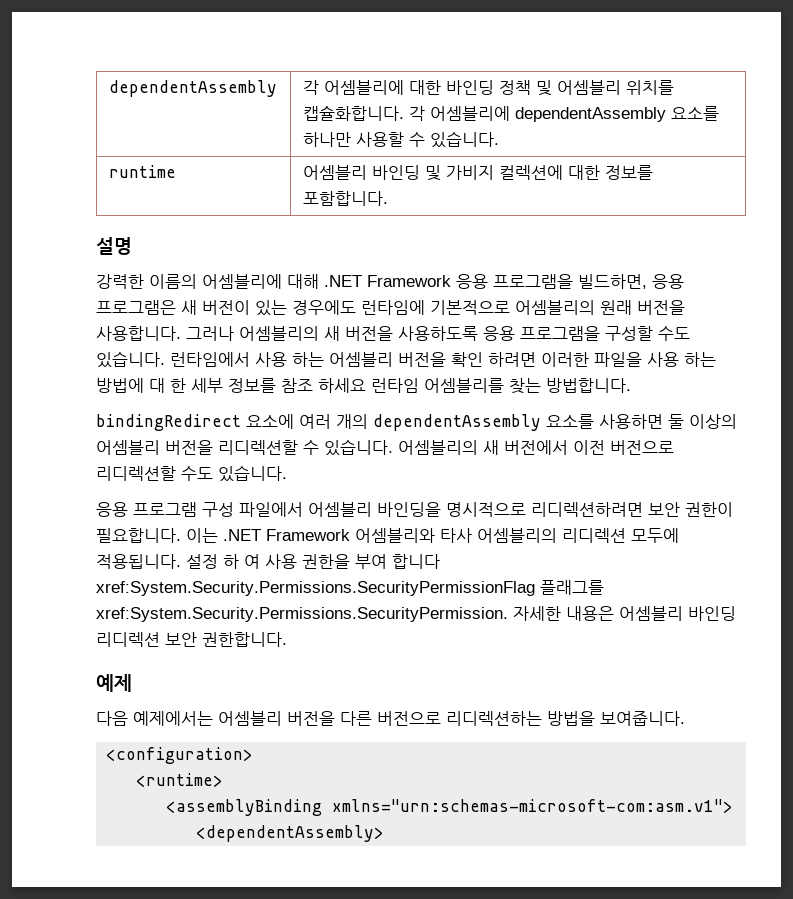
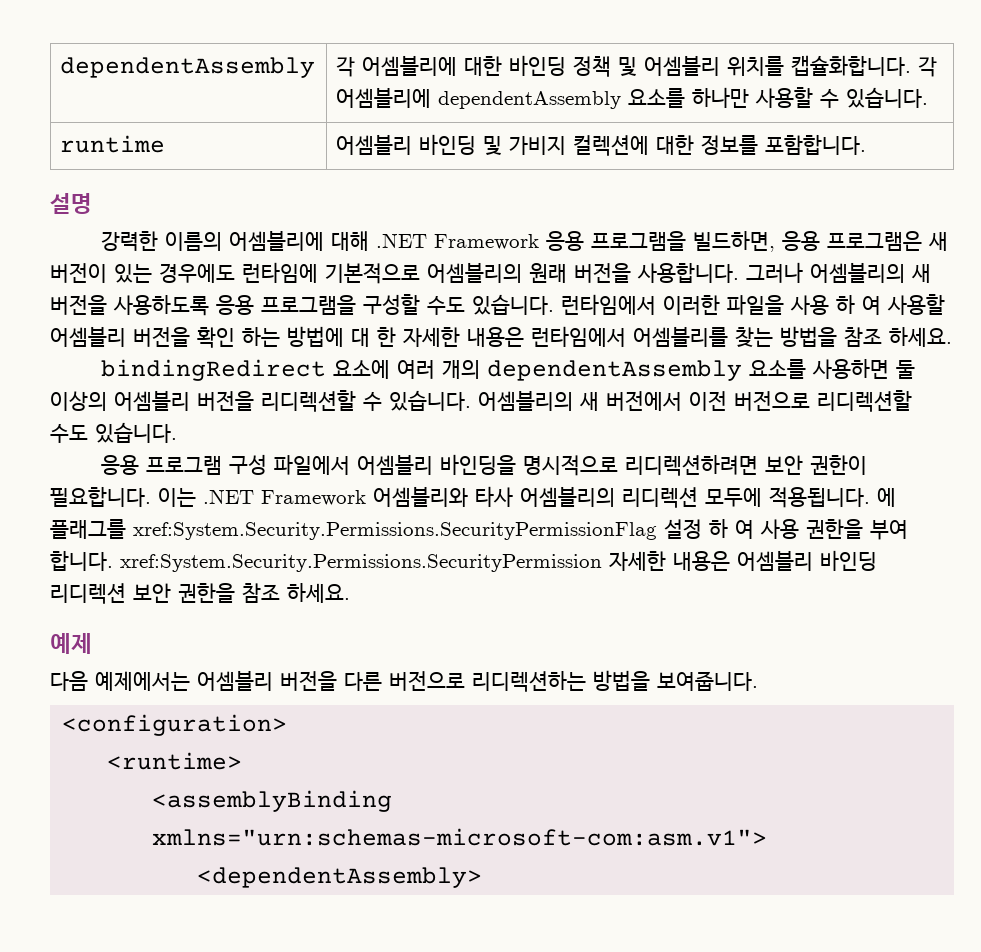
[255,352,716,367] [96,378,631,394] 사용 하는 어셈블리 버전을 확인 하려면 이러한 파일을 사용 하는 방법에 대 한 세부 정보를 참조 하세요 런타임 어셈블리를 찾는 방법합니다. -> [663,294,945,315] [50,326,952,348] 이러한 파일을 사용 하 여 사용할 어셈블리 버전을 확인 하는 방법에 대 한 자세한 내용은 런타임에서 어셈블리를 찾는 방법을 참조 하세요.
(181, 561) none -> [877,488,896,507] [50,519,657,540] 에 플래그를 xref:System.Security.Permissions.SecurityPermissionFlag
[392,554,440,569] [96,580,604,596] [96,607,508,622] 합니다 xref:System.Security.Permissions.SecurityPermissionFlag 플래그를 xref:System.Security.Permissions.SecurityPermission. -> [50,550,602,572] 합니다. xref:System.Security.Permissions.SecurityPermission
[202,632,287,647] 권한합니다. -> [178,583,350,603] 권한을 참조 하세요.

